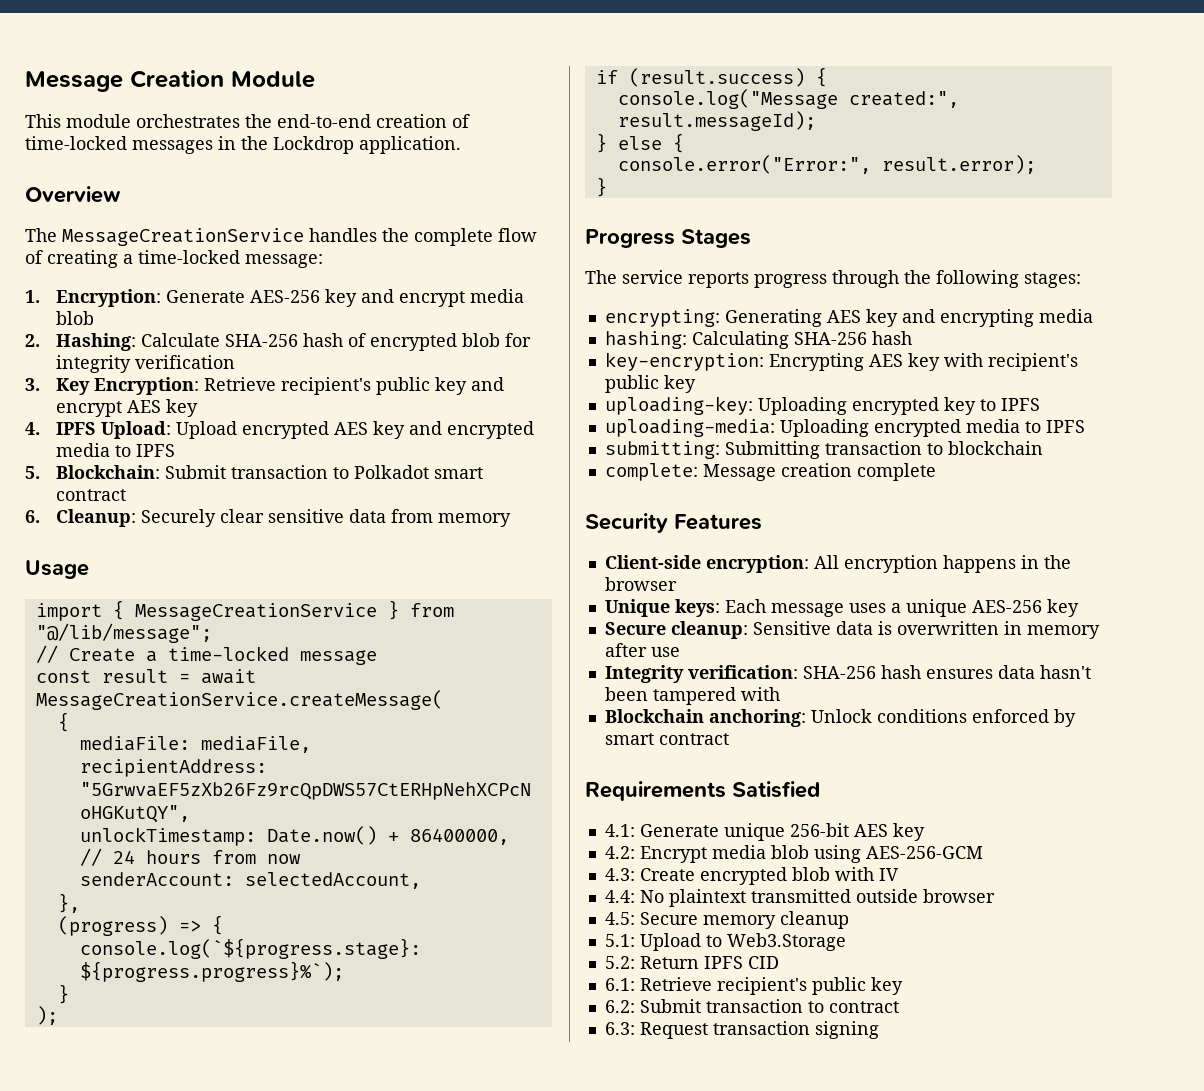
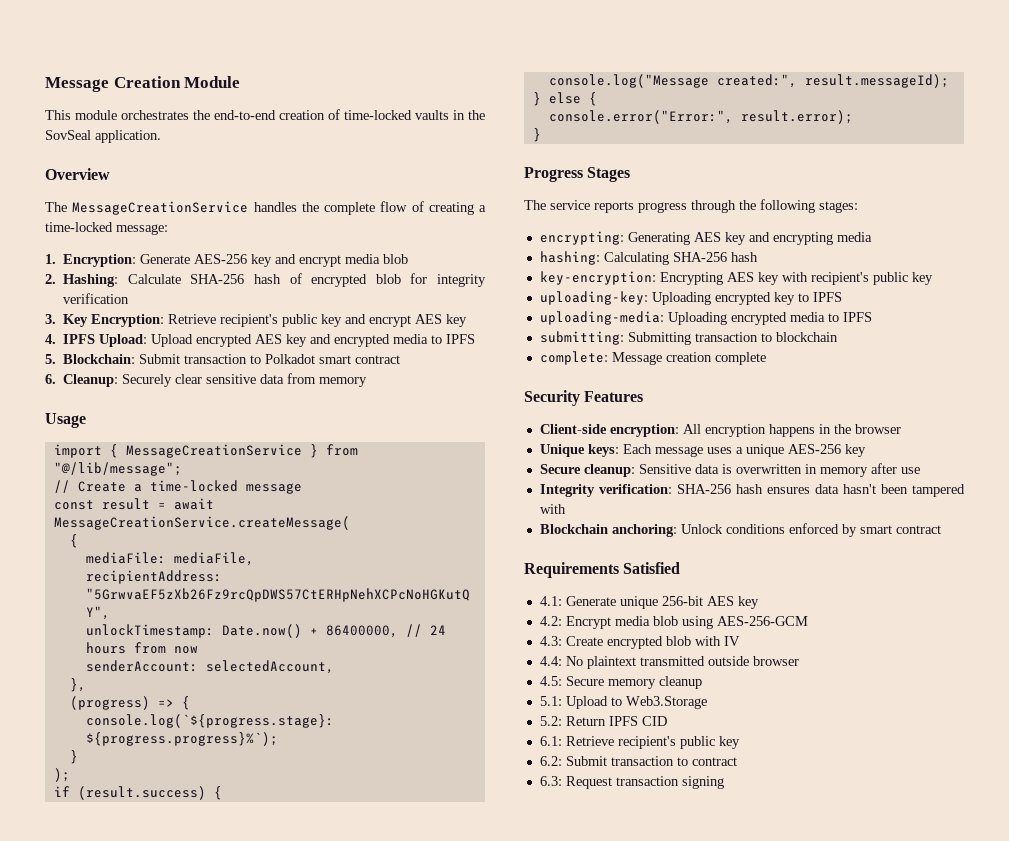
[132,136,354,154] messages in the Lockdrop -> [415,110,485,120] [45,130,91,140] vaults in the SovSeal

